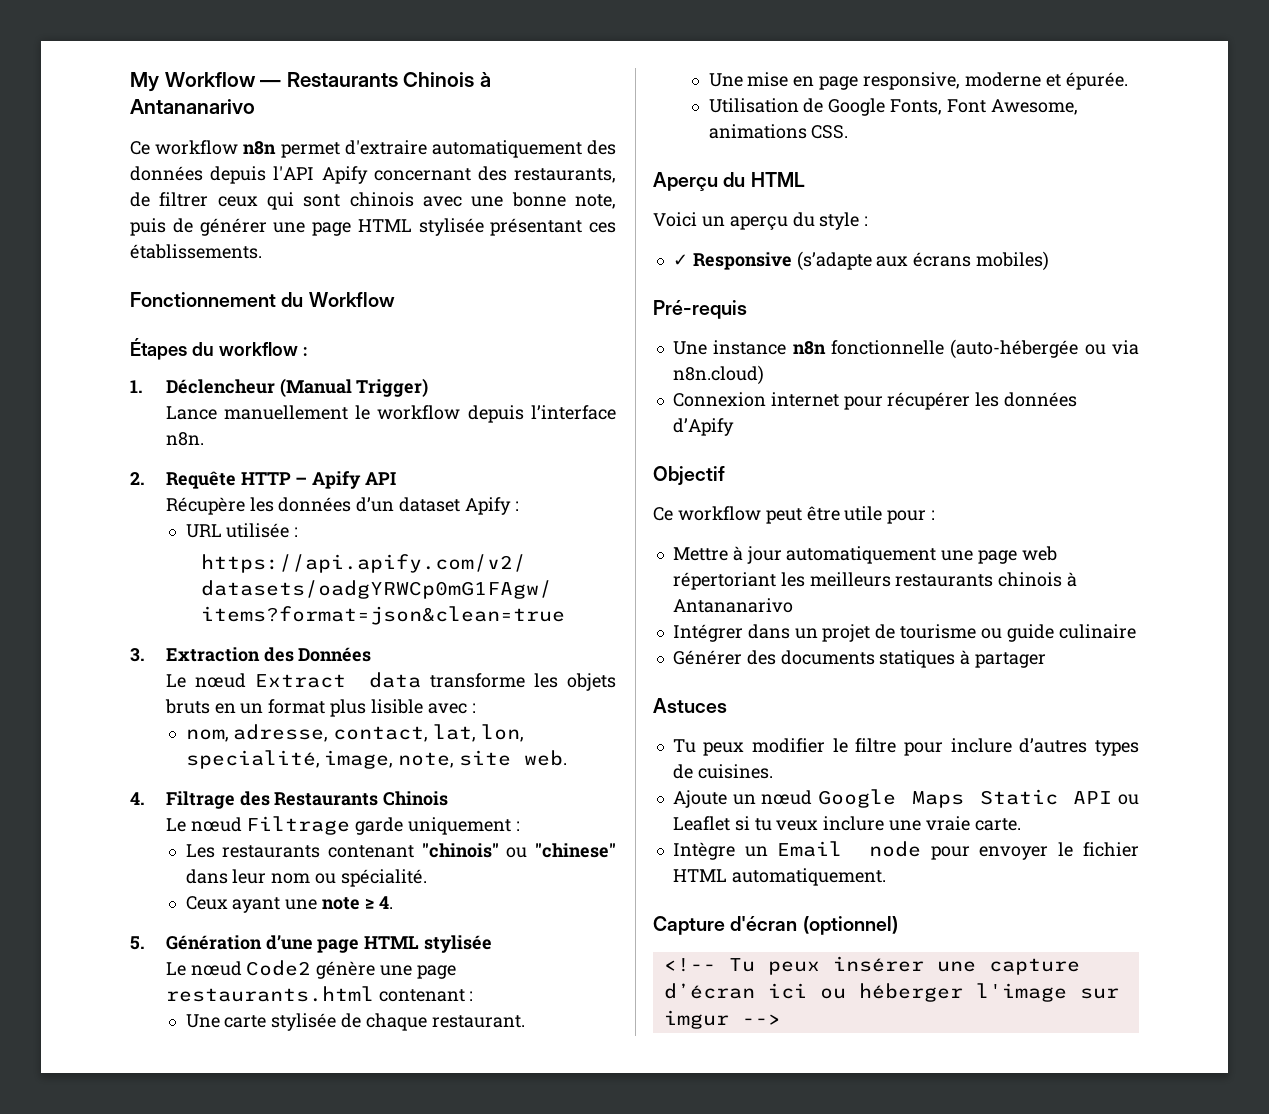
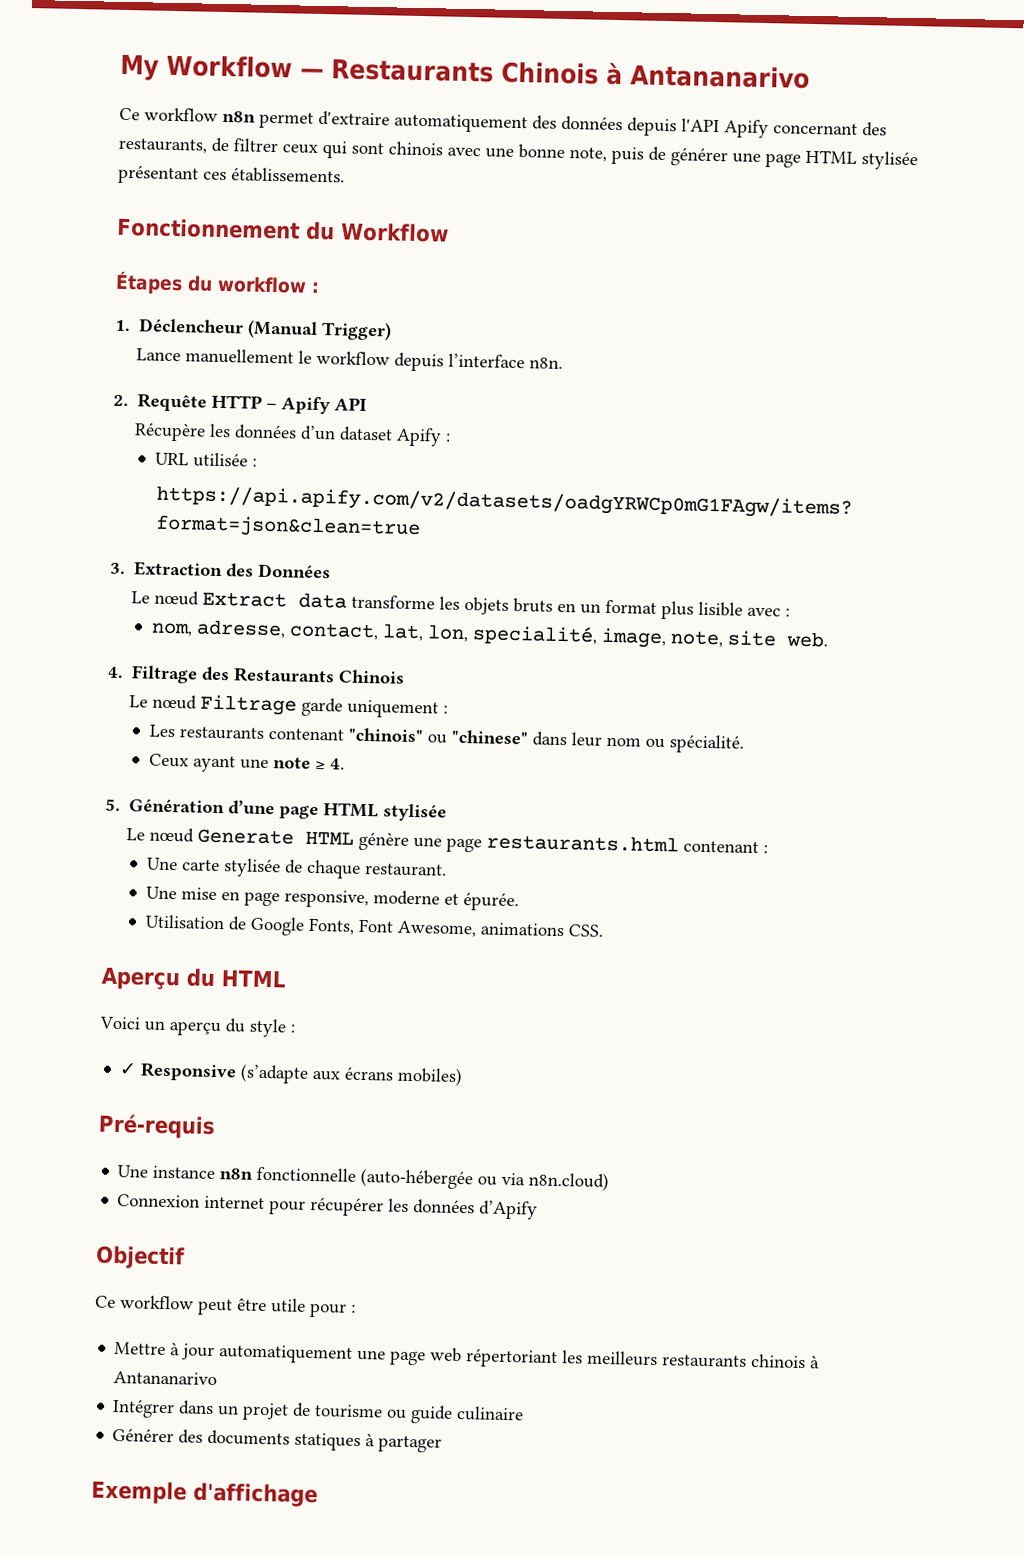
[246,960,312,976] Code2 -> [197,828,355,845] Generate HTML
[653,698,727,713] [672,738,1139,756] [672,764,773,779] [672,789,1139,808] [672,816,1021,831] [672,841,1139,860] [672,868,886,886] [653,916,898,935] [663,956,1080,975] [663,983,1119,1002] [663,1010,781,1029] Astuces // Tu peux modifier le filtre pour inclure d’autres types de cuisines. // Ajoute un nœud Google Maps Static API ou Leaflet si tu veux inclure une vraie carte. // Intègre un Email node pour envoyer le fichier HTML automatiquement. // Capture d'écran (optionnel) // <!-- Tu peux insérer une capture d’écran ici ou héberger l'image sur imgur --> -> [91,1480,318,1508] Exemple d'affichage

